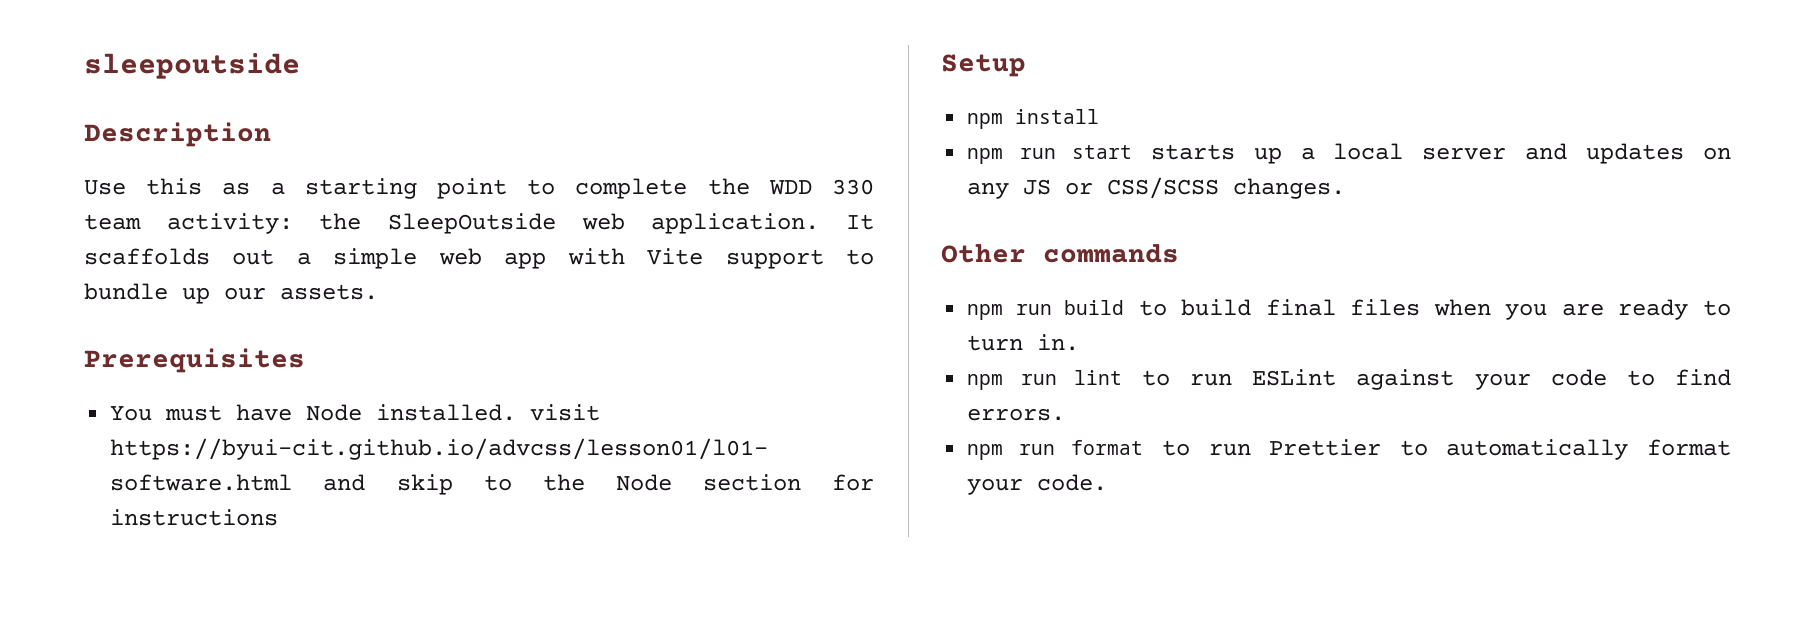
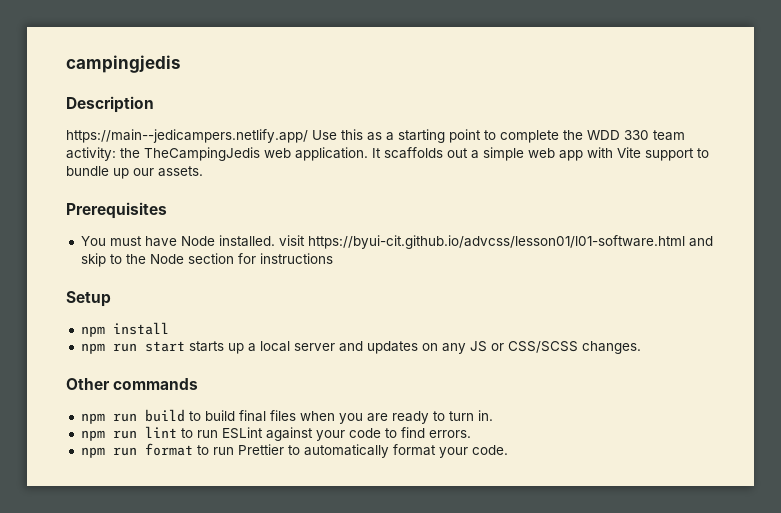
[84,53,300,79] sleepoutside -> [66,55,181,73] campingjedis
(271, 134) none -> [66,129,308,143] https://main--jedicampers.netlify.app/
[388,213,556,234] SleepOutside -> [144,147,260,161] TheCampingJedis

